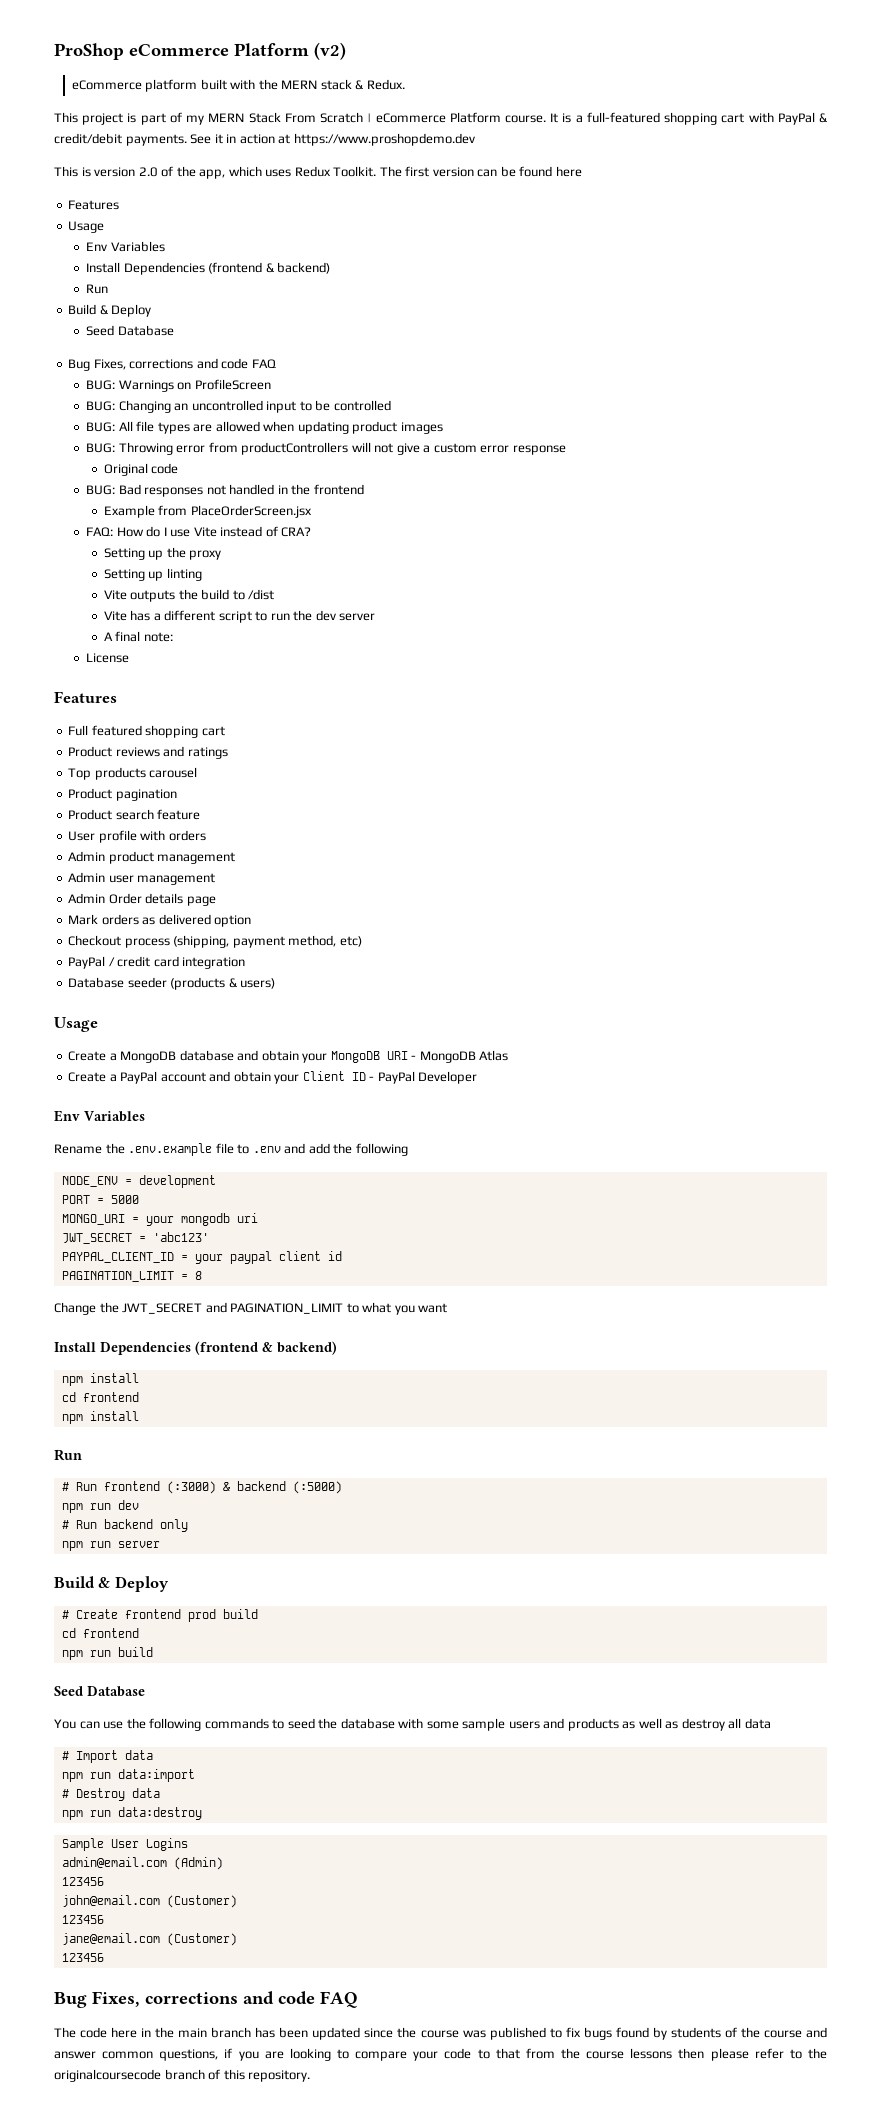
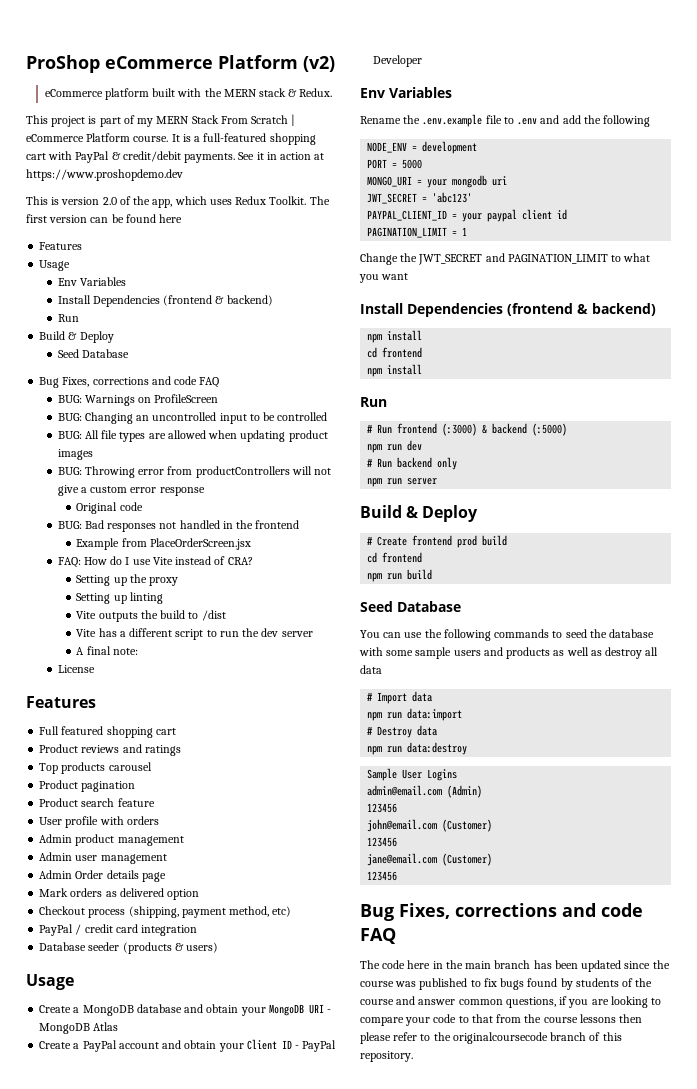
[194,1271,202,1280] 8 -> [462,227,468,236] 1

